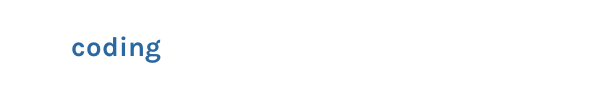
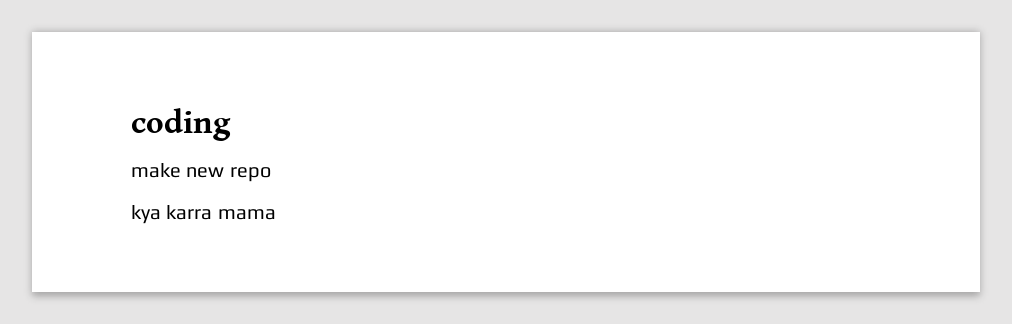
(161, 49) none -> [131,163,271,182] [131,205,276,224] // make new repo // kya karra mama

